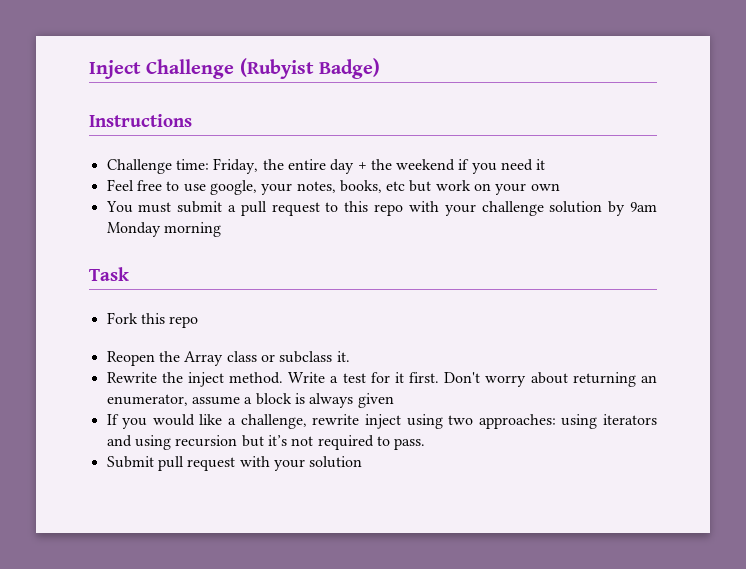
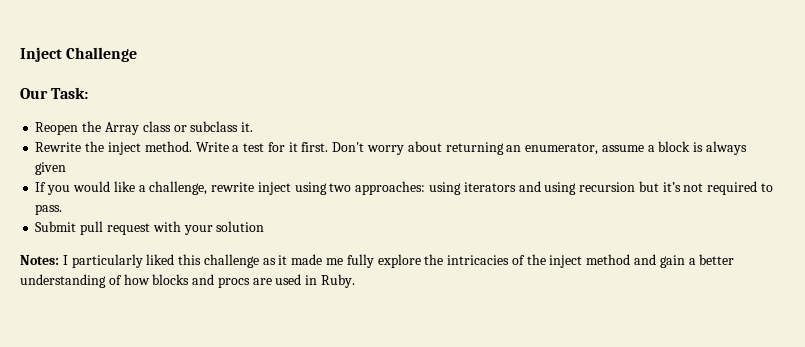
[239,58,380,79] [89,114,192,127] [106,158,546,174] [106,179,560,195] [105,201,657,216] [106,222,221,237] [89,267,129,281] [106,312,199,328] (Rubyist Badge) // Instructions // Challenge time: Friday, the entire day + the weekend if you need it // Feel free to use google, your notes, books, etc but work on your own // You must submit a pull request to this repo with your challenge solution by 9am Monday morning // Task // Fork this repo -> [20,87,89,99] // Our Task:
(363, 462) none -> [20,254,735,268] [20,274,356,288] // Notes: I particularly liked this challenge as it made me fully explore the intricacies of the inject method and gain a better understanding of how blocks and procs are used in Ruby.

